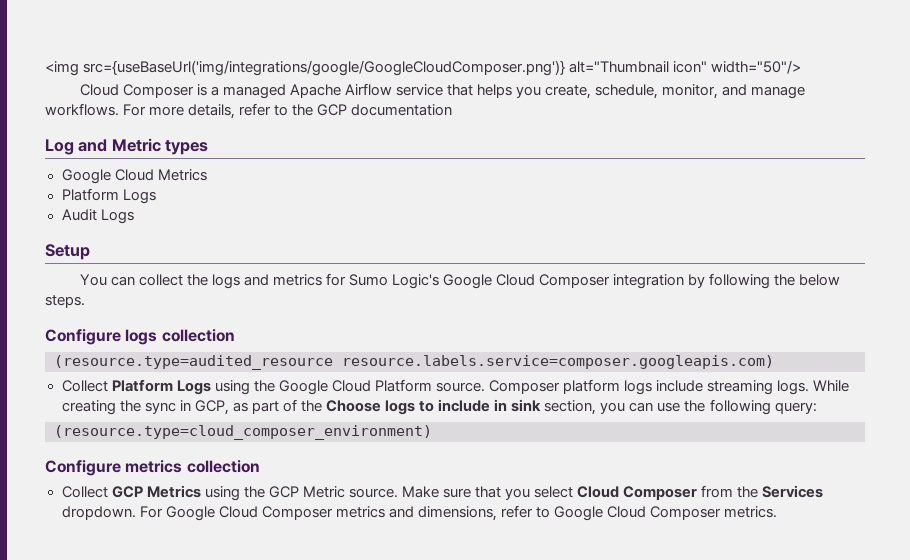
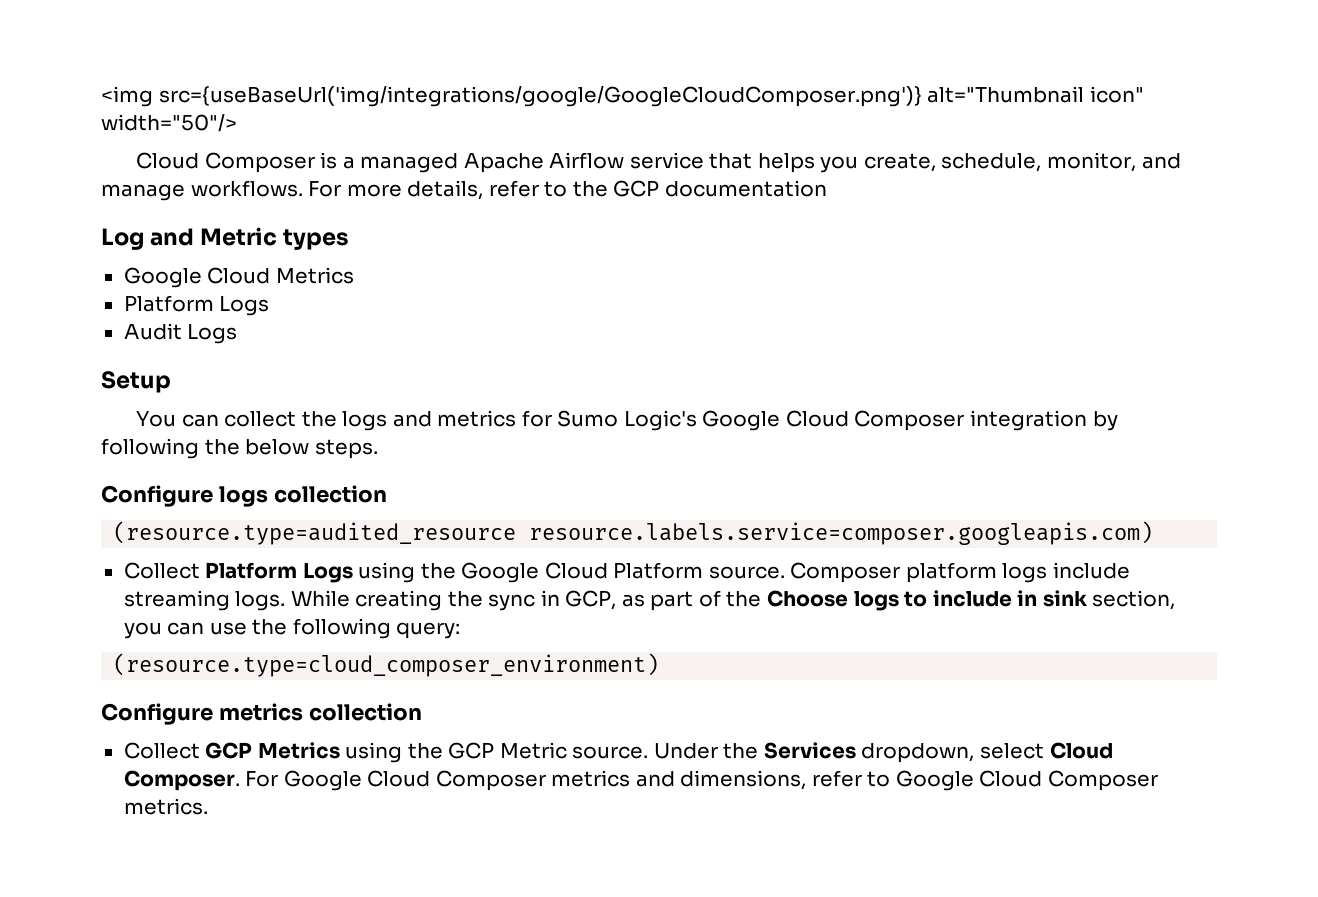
[401,485,824,500] [61,506,136,520] Make sure that you select Cloud Composer from the Services dropdown. -> [653,742,1113,763] [123,770,240,791] Under the Services dropdown, select Cloud Composer.

